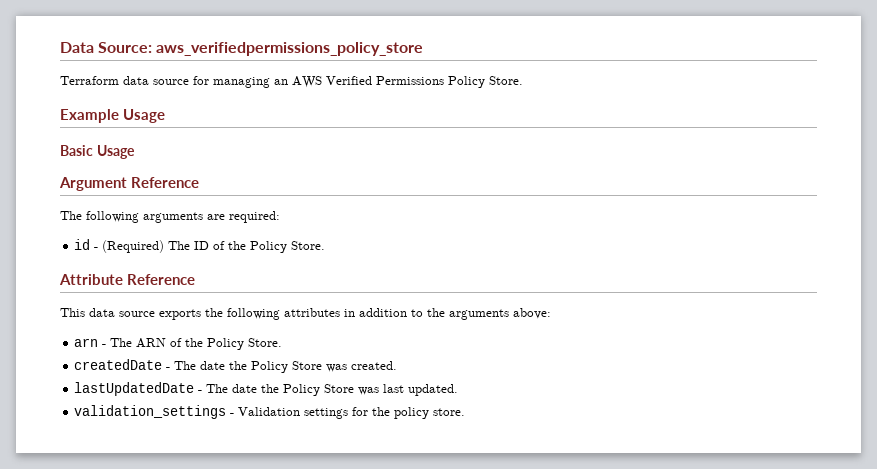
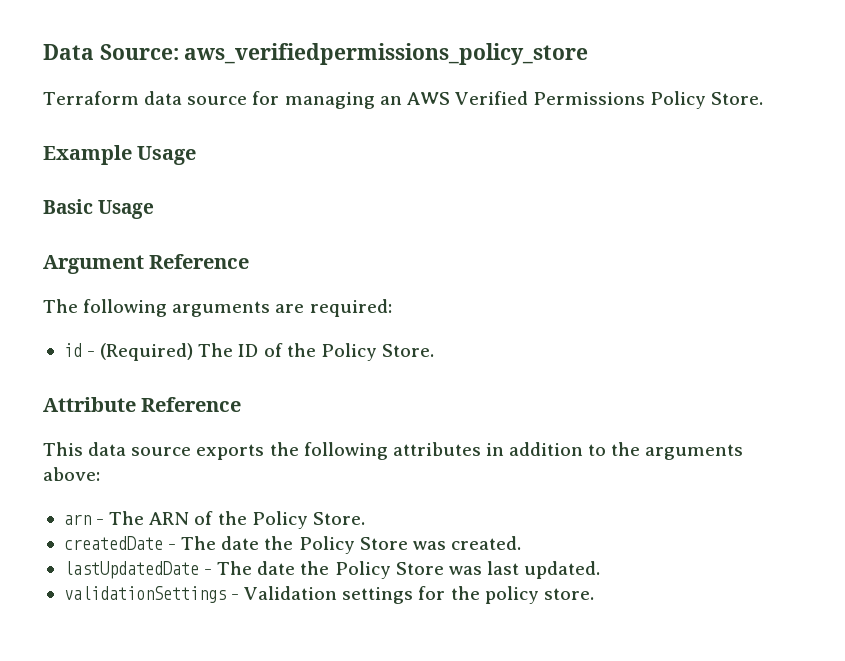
[74,405,227,419] validation_settings -> [63,586,226,603] validationSettings

